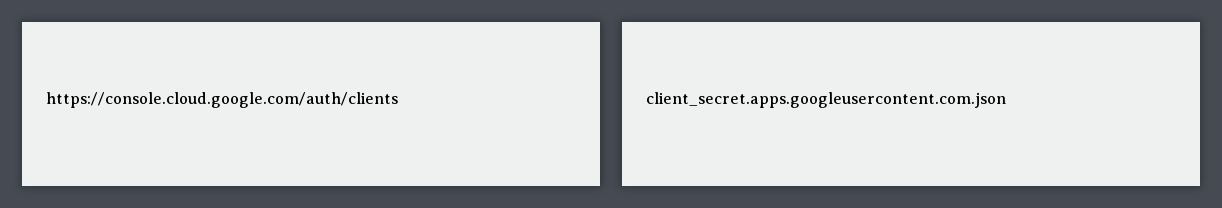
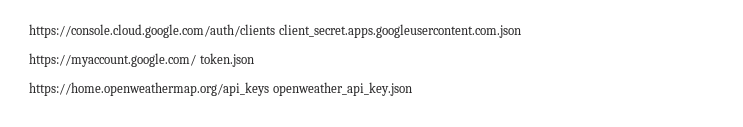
(1006, 100) none -> [29,53,254,67] [29,82,412,96] // https://myaccount.google.com/ token.json // https://home.openweathermap.org/api_keys openweather_api_key.json

